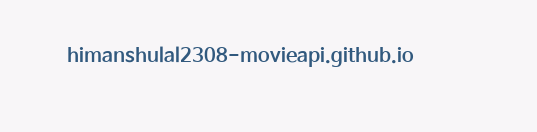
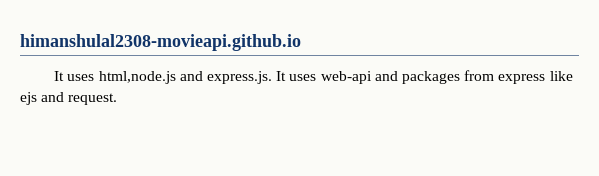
(414, 56) none -> [54,70,573,84] [20,92,118,105] // It uses html,node.js and express.js. It uses web-api and packages from express like ejs and request.

